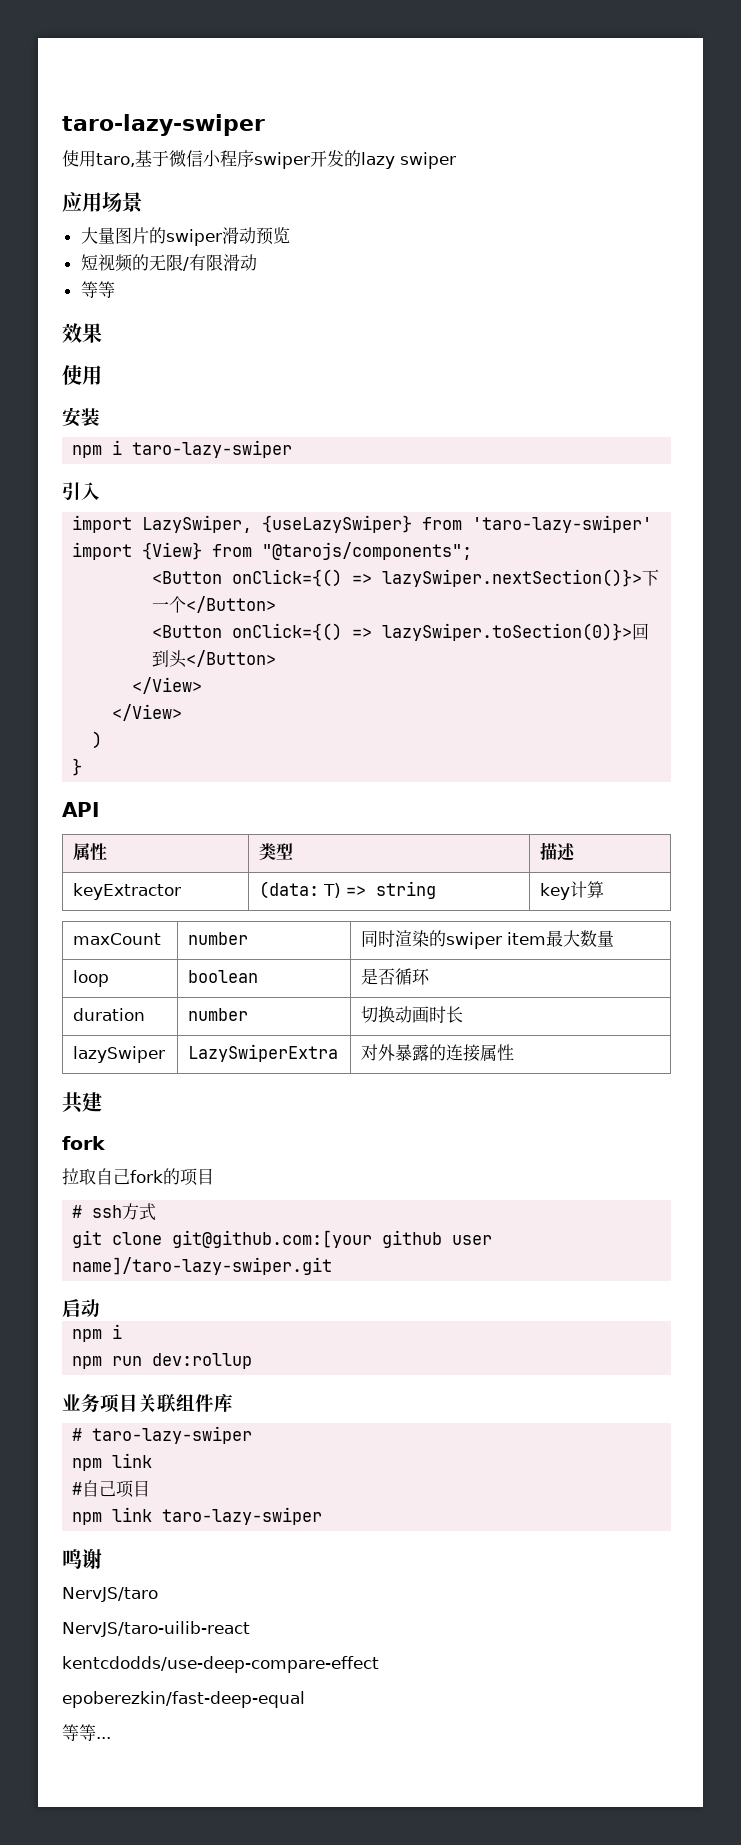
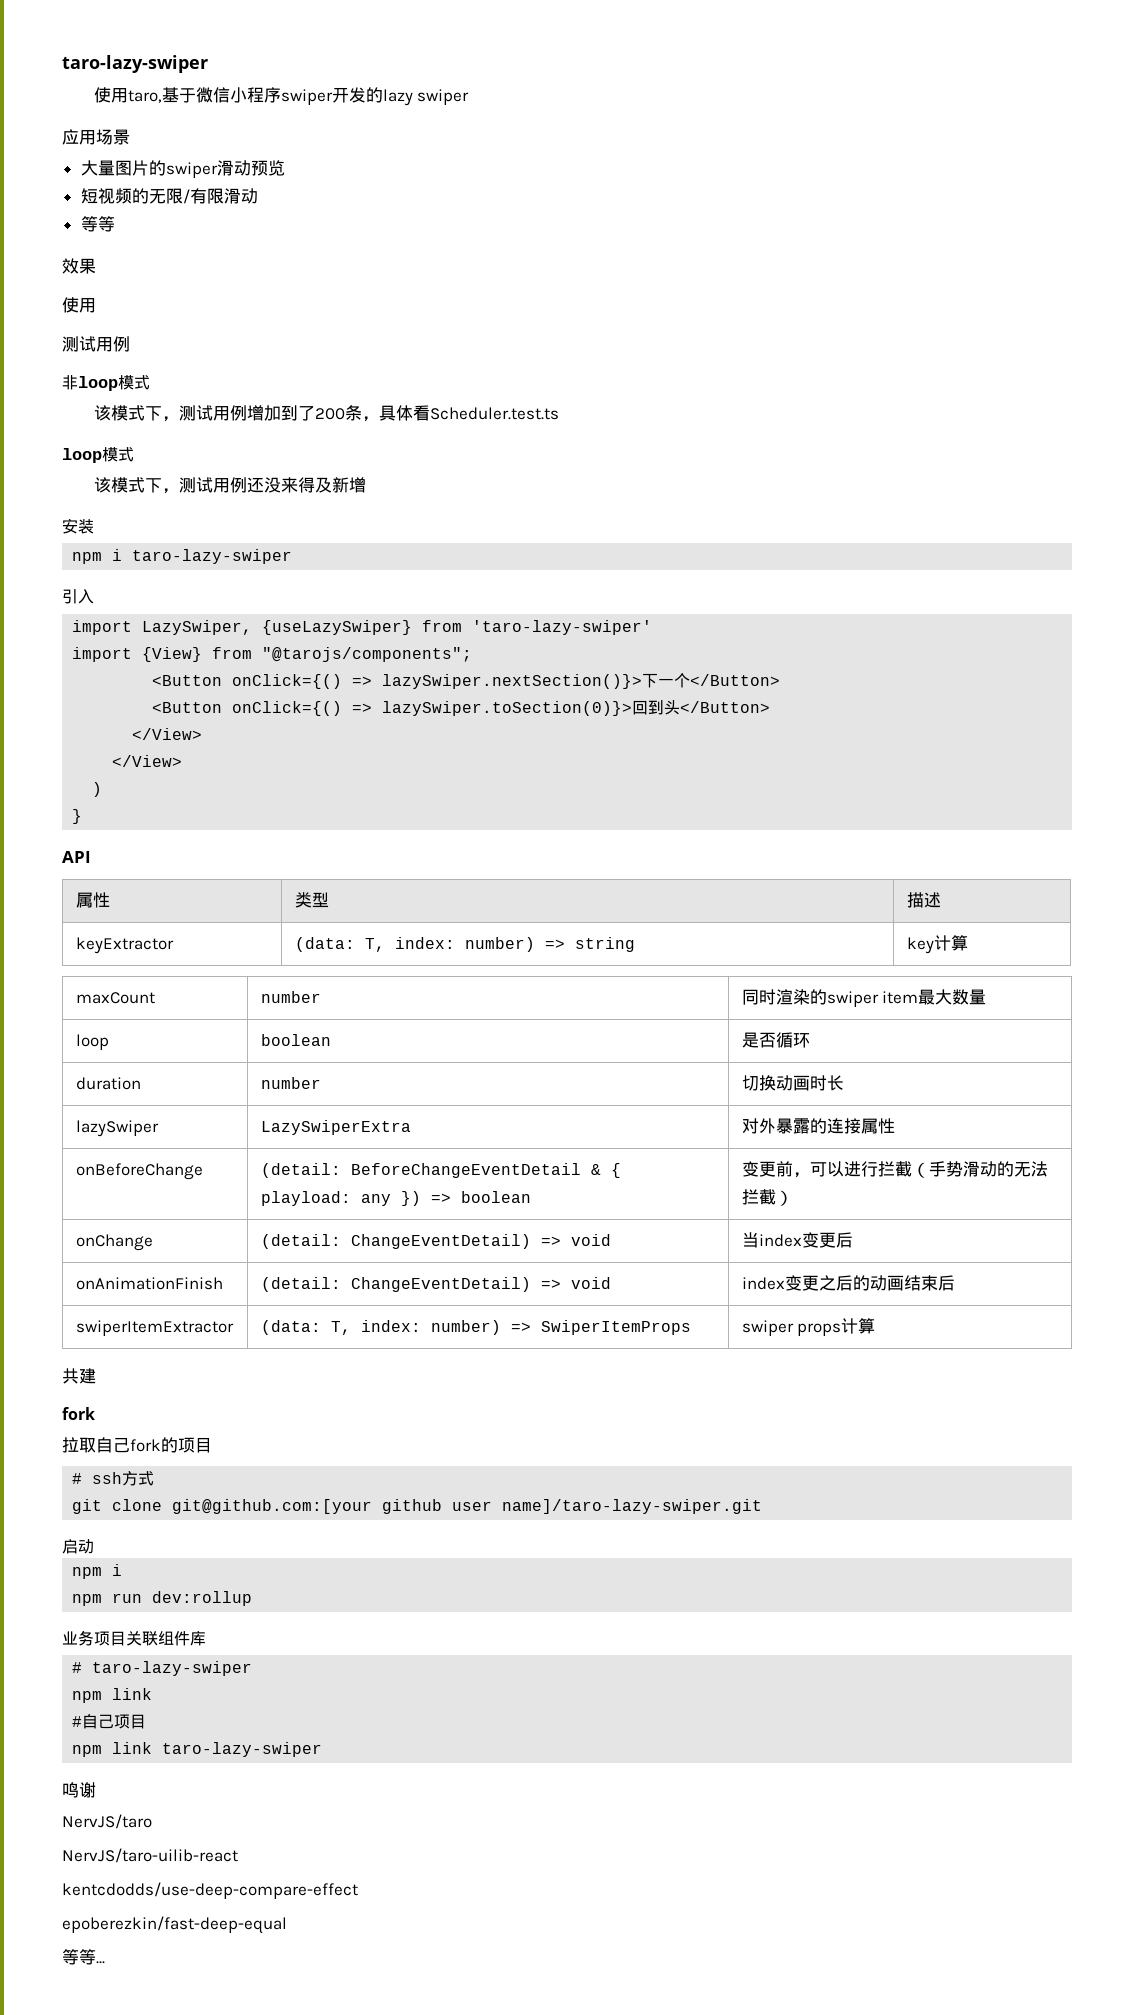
(102, 375) none -> [62,336,130,352] [62,375,150,391] [93,405,559,422] [62,447,134,463] [93,477,366,494] // 测试用例 // 非loop模式 // 该模式下，测试用例增加到了200条，具体看Scheduler.test.ts // loop模式 // 该模式下，测试用例还没来得及新增
[323,883,342,898] T) -> [364,937,535,952] T, index: number)
(515, 1052) none -> [75,1163,203,1180] [260,1163,621,1178] [260,1191,531,1206] [741,1161,1048,1178] [741,1189,793,1206] [75,1234,153,1251] [260,1234,611,1249] [741,1232,853,1248] [75,1277,223,1290] [260,1277,611,1292] [741,1275,955,1291] [75,1320,234,1336] [260,1320,691,1335] [741,1318,876,1336] // onBeforeChange | (detail: BeforeChangeEventDetail & { playload: any }) => boolean | 变更前，可以进行拦截（手势滑动的无法拦截） // onChange | (detail: ChangeEventDetail) => void | 当index变更后 // onAnimationFinish | (detail: ChangeEventDetail) => void | index变更之后的动画结束后 // swiperItemExtractor | (data: T, index: number) => SwiperItemProps | swiper props计算

